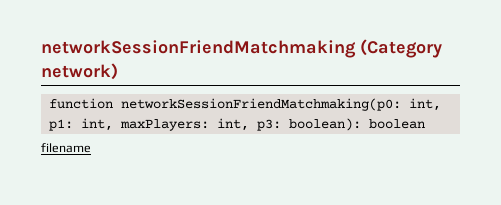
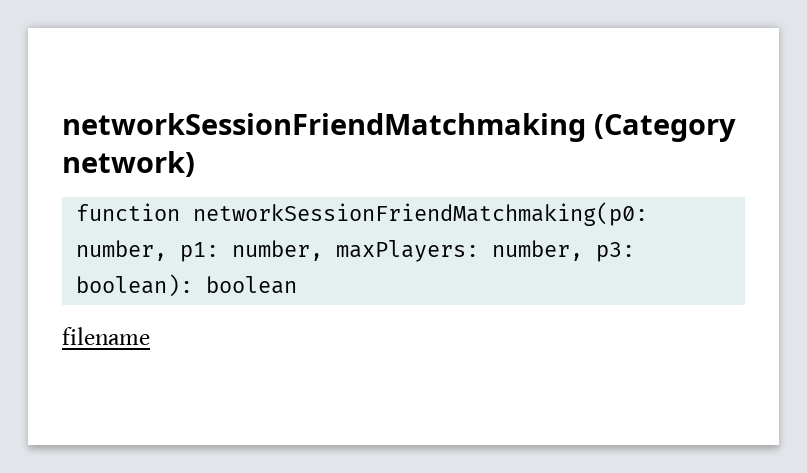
[408,98,441,111] [48,118,249,131] int, p1: int, maxPlayers: int, -> [76,240,584,262] number, p1: number, maxPlayers: number,

